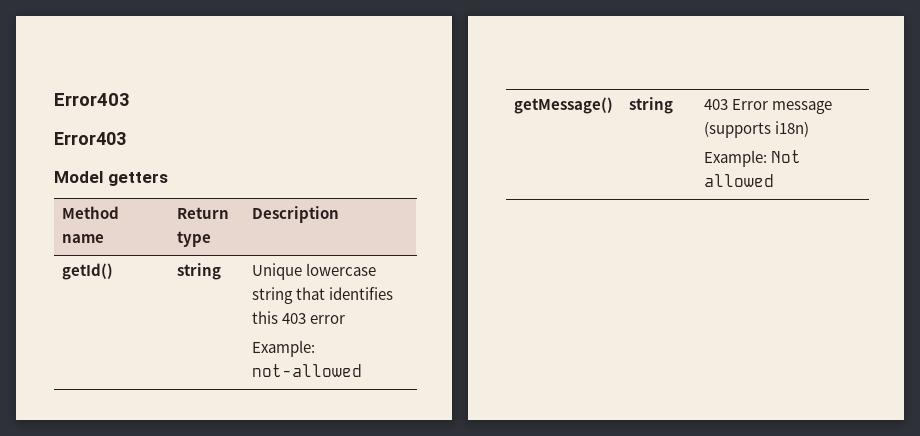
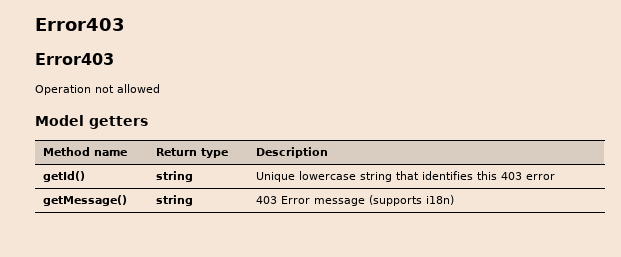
(126, 138) none -> [35,84,160,95] // Operation not allowed
[251,340,315,357] [251,364,362,377] // Example: not-allowed -> (555, 177) none
[703,150,801,167] [703,174,774,187] // Example: Not allowed -> (454, 200) none

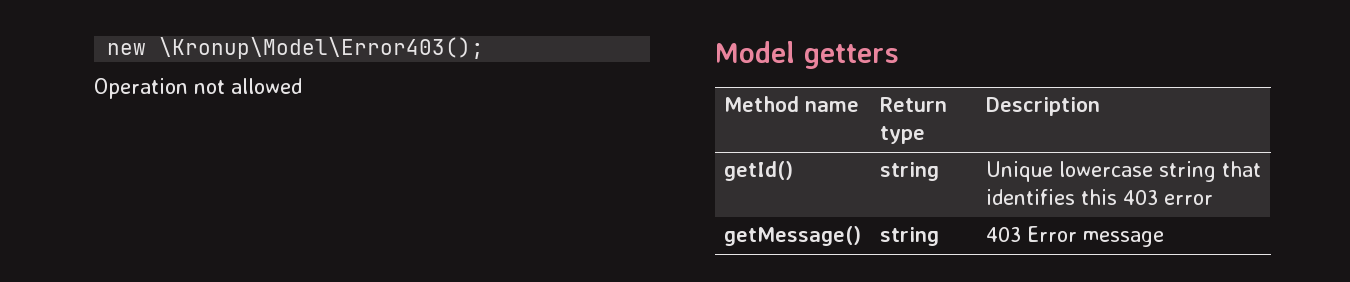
[35,18,125,31] [35,53,114,65] Error403 // Error403 -> [107,37,485,59] new \Kronup\Model\Error403();
[368,195,454,206] (supports i18n) -> (1165, 239) none

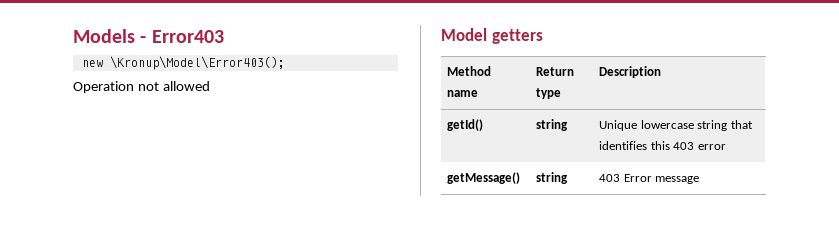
(107, 49) none -> [73,29,224,43] Models - Error403 //

